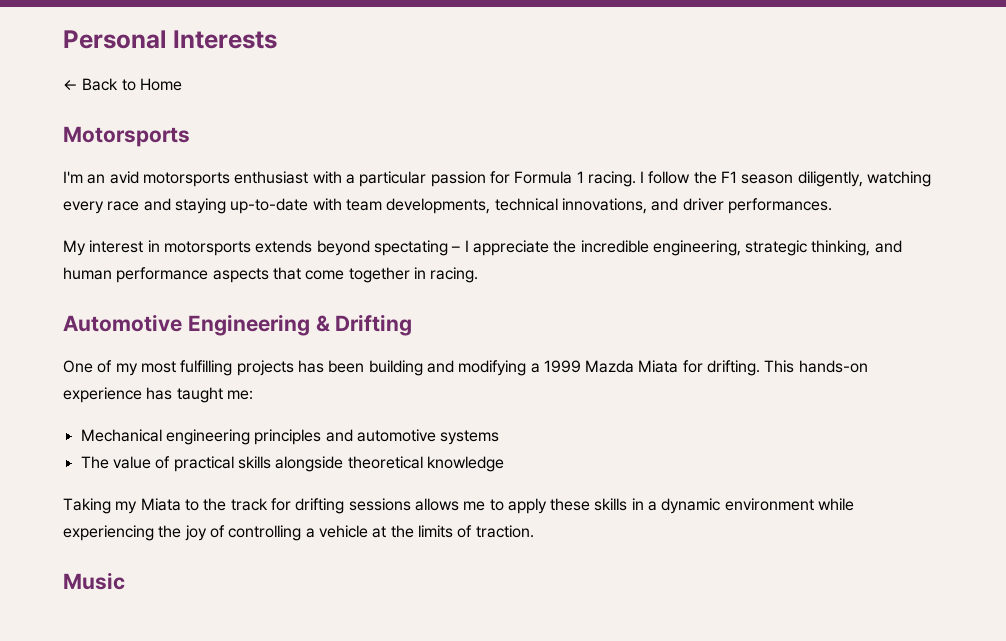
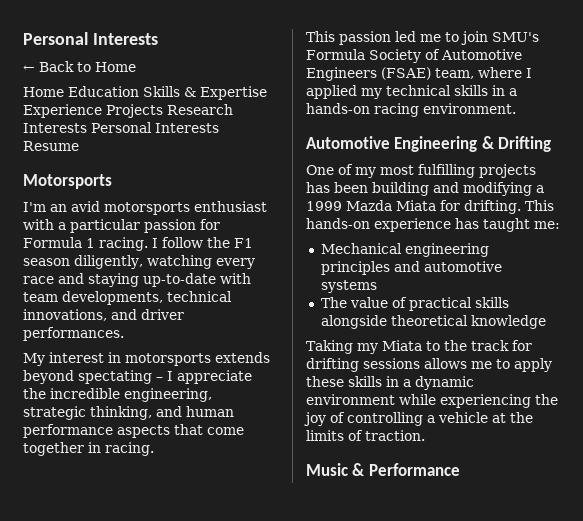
(182, 84) none -> [23,86,267,100] [23,104,233,118] [23,122,219,133] [23,141,79,151] // Home Education Skills & Expertise Experience Projects Research Interests Personal Interests Resume
(479, 275) none -> [306,31,539,45] [306,49,522,63] [306,67,532,81] [306,85,517,99] [306,103,516,117] // This passion led me to join SMU's Formula Society of Automotive Engineers (FSAE) team, where I applied my technical skills in a hands-on racing environment.
(125, 581) none -> [352,463,460,476] & Performance

